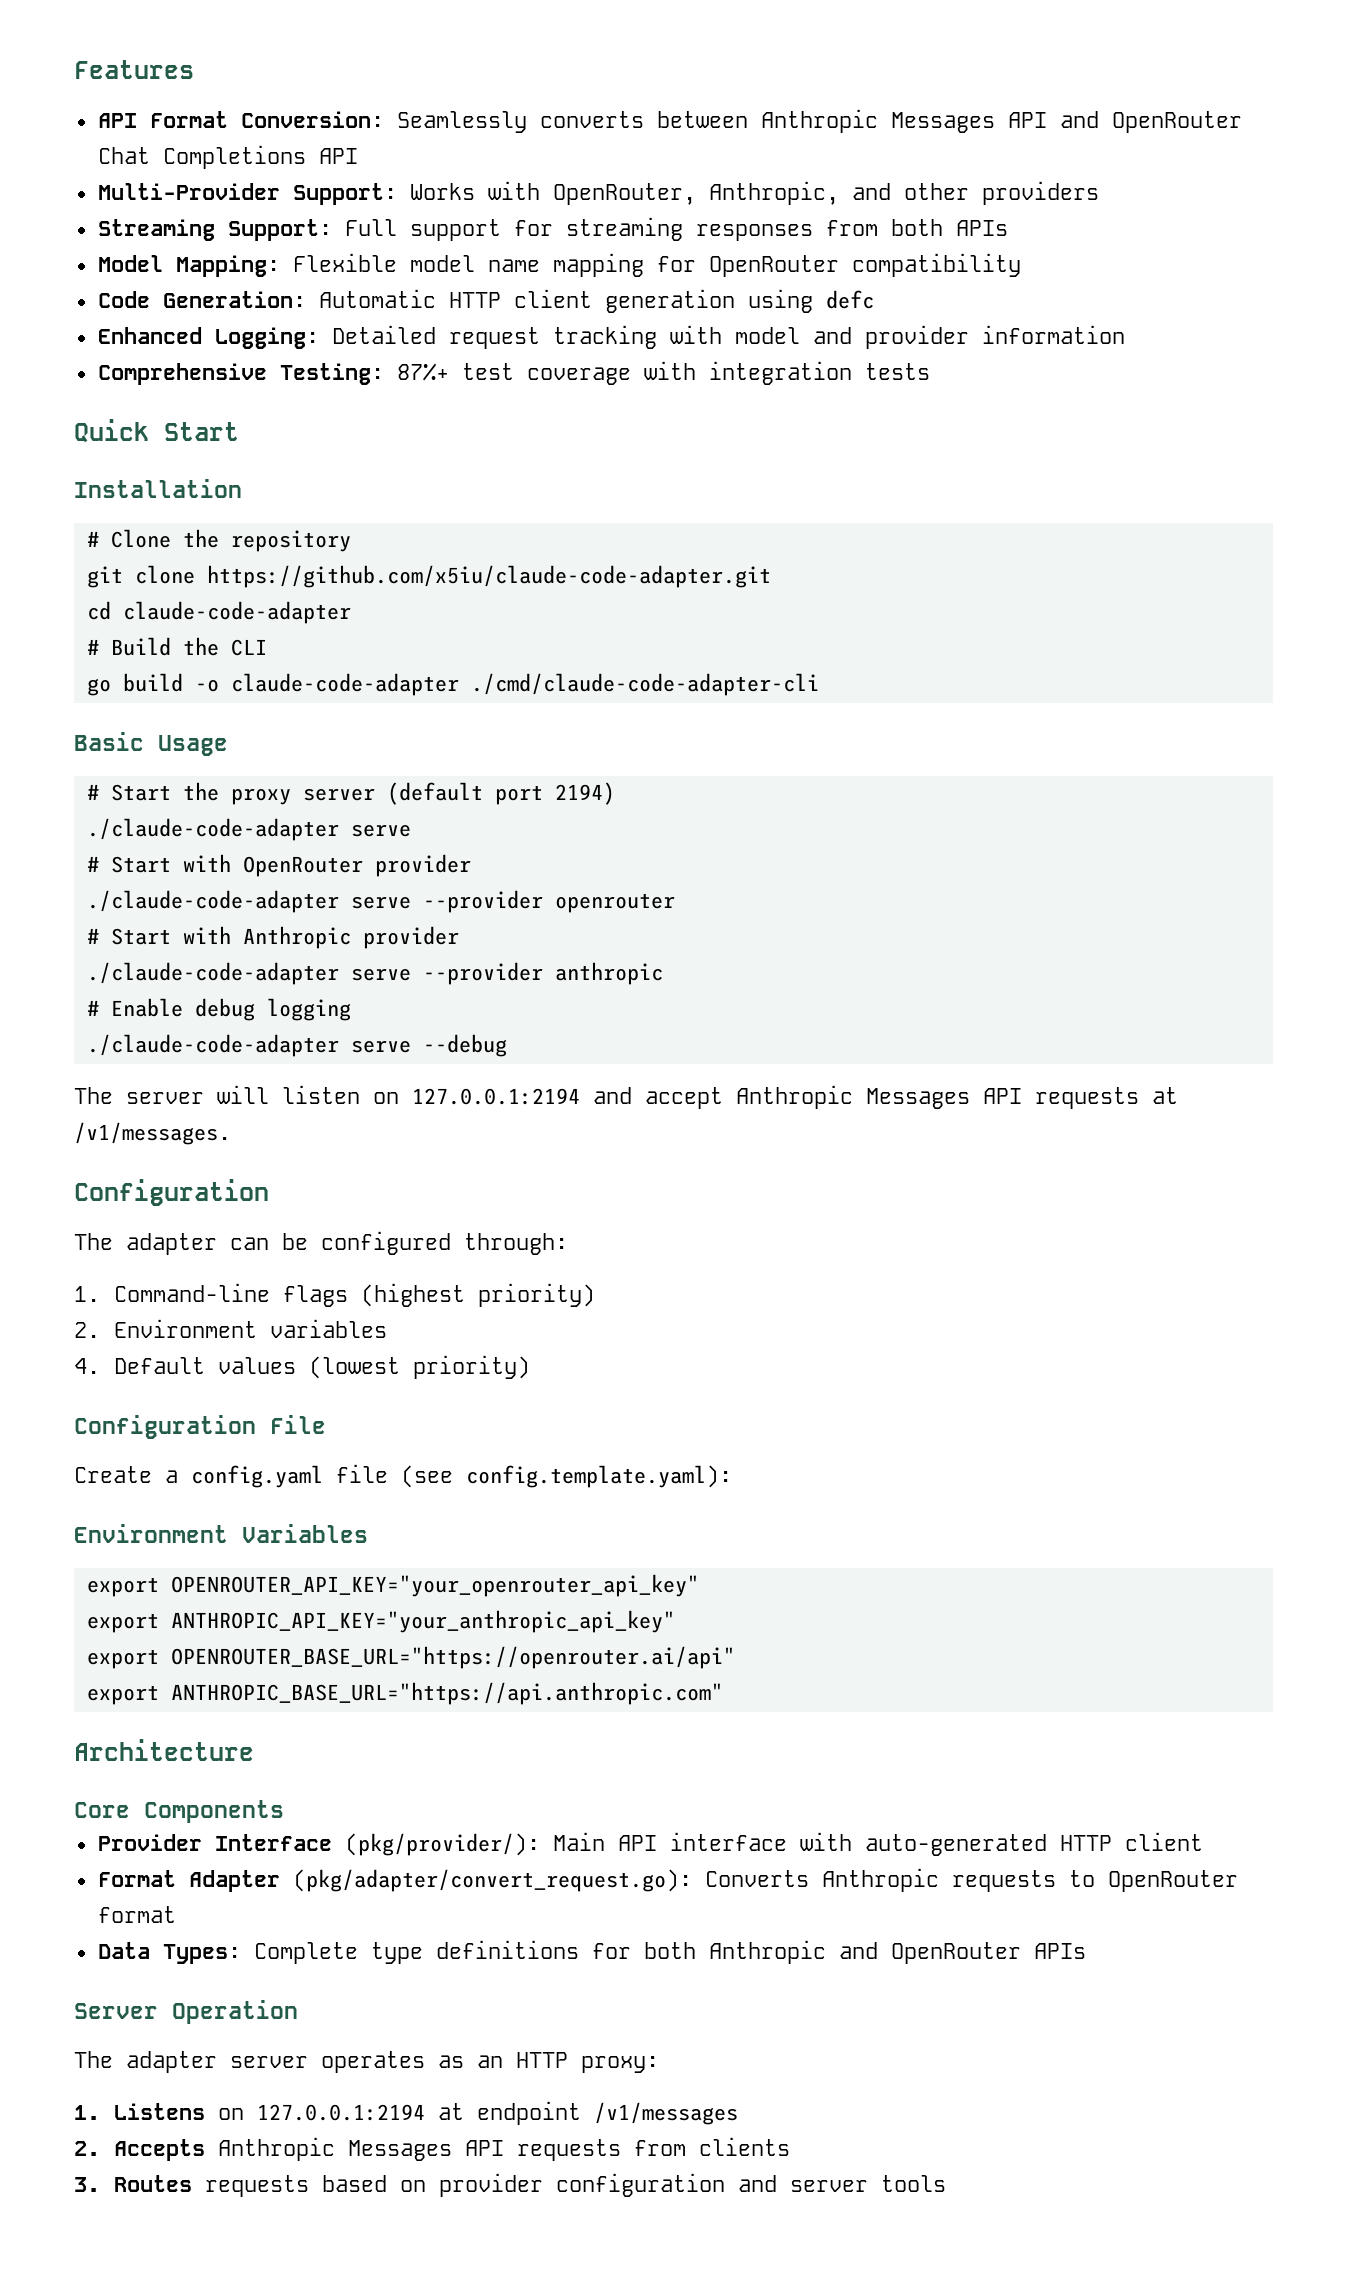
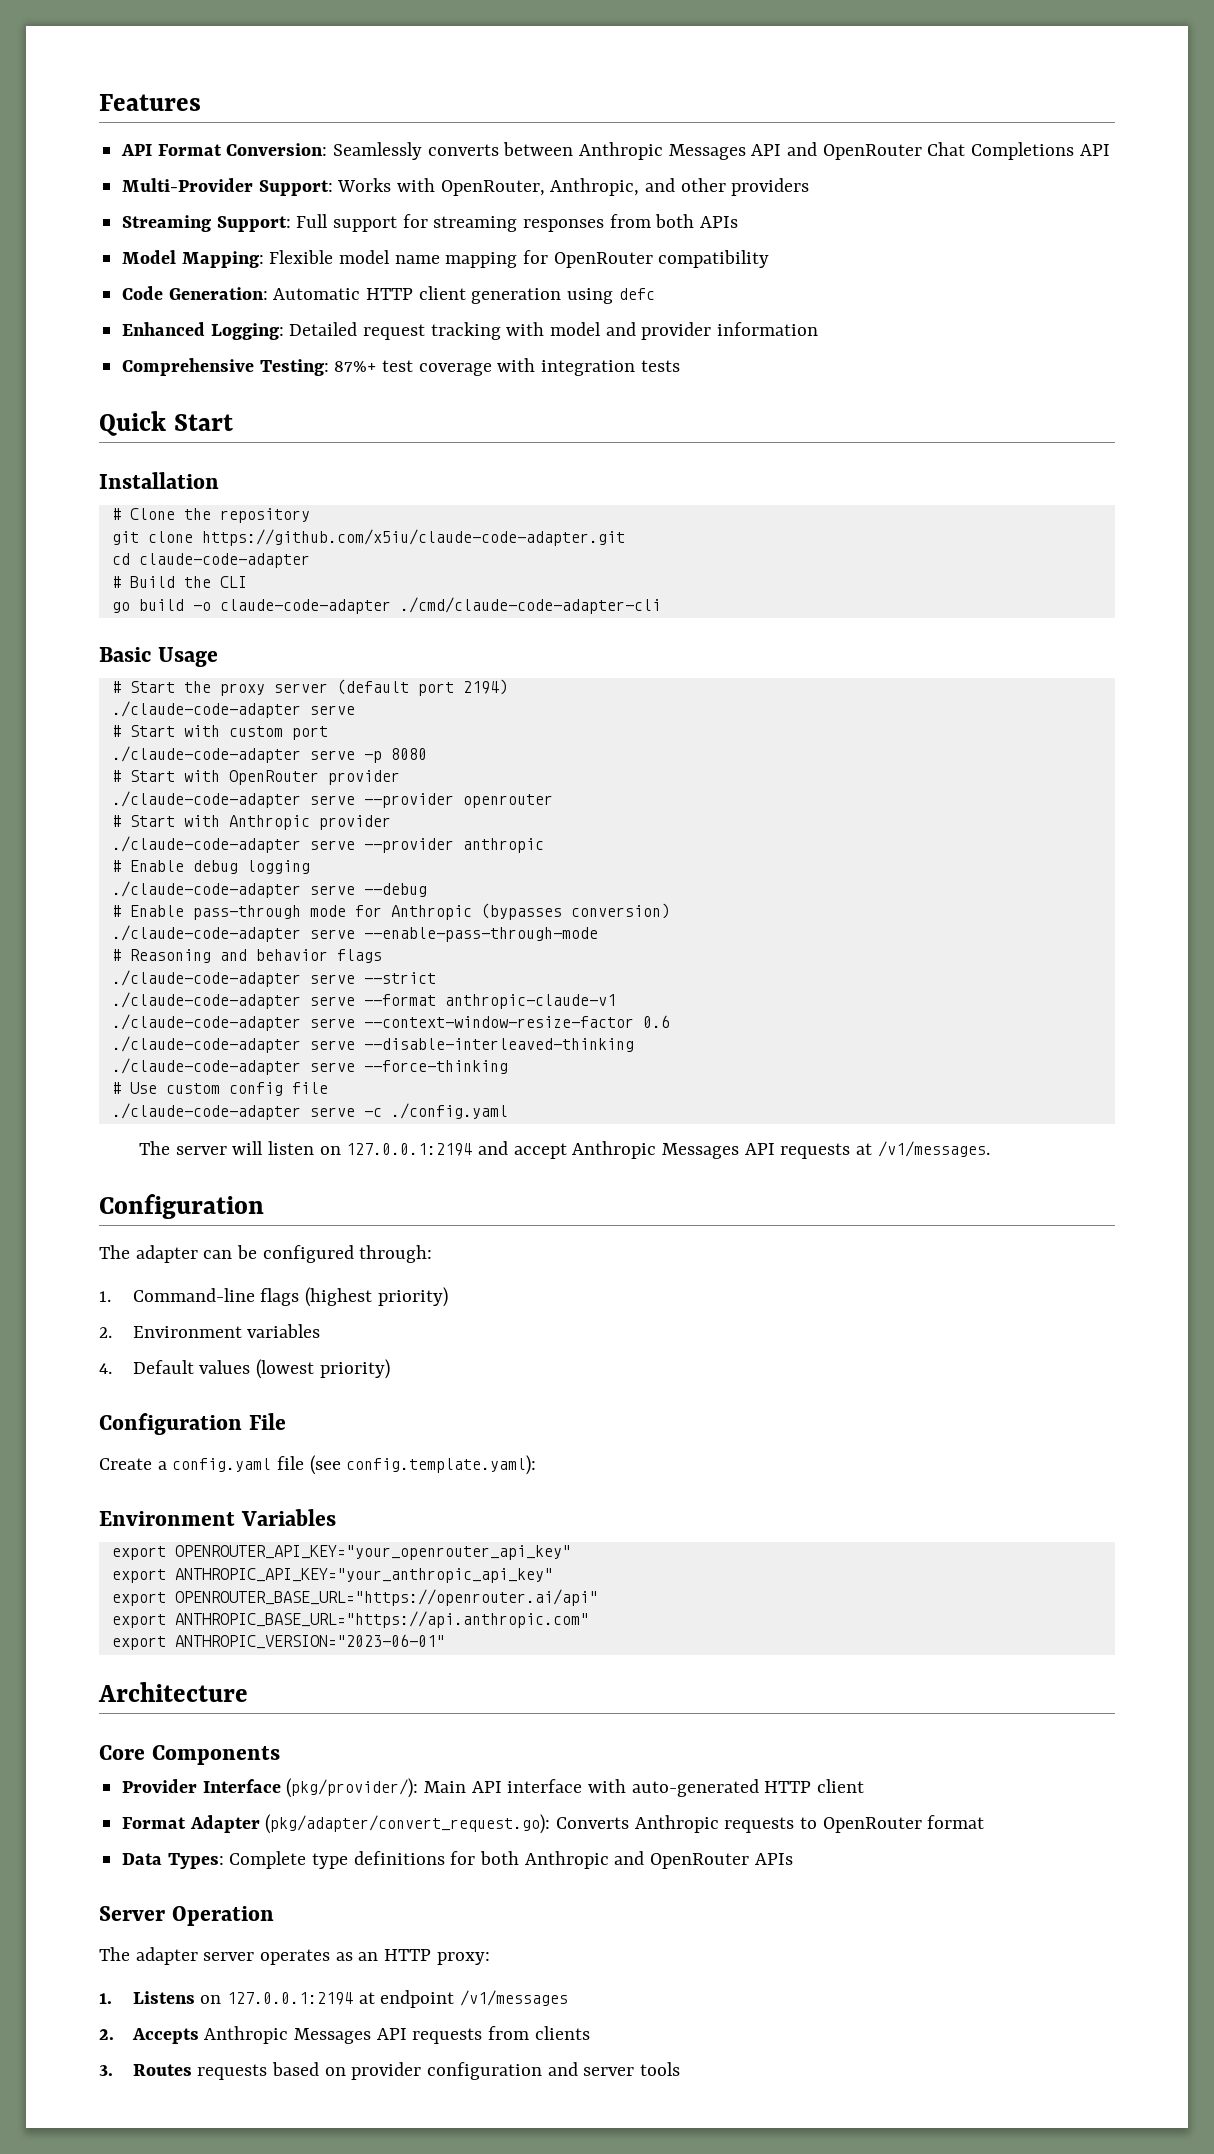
(411, 830) none -> [111,725,328,740] [111,746,427,763] // # Start with custom port // ./claude-code-adapter serve -p 8080
(507, 1045) none -> [111,903,670,920] [111,925,598,942] [111,949,382,963] [111,970,436,987] [111,992,616,1009] [111,1014,670,1031] [111,1036,634,1053] [111,1058,508,1075] [111,1082,328,1096] [111,1103,508,1120] // # Enable pass-through mode for Anthropic (bypasses conversion) // ./claude-code-adapter serve --enable-pass-through-mode // # Reasoning and behavior flags // ./claude-code-adapter serve --strict // ./claude-code-adapter serve --format anthropic-claude-v1 // ./claude-code-adapter serve --context-window-resize-factor 0.6 // ./claude-code-adapter serve --disable-interleaved-thinking // ./claude-code-adapter serve --force-thinking // # Use custom config file // ./claude-code-adapter serve -c ./config.yaml
(723, 1693) none -> [111,1634,445,1650] // export ANTHROPIC_VERSION="2023-06-01"

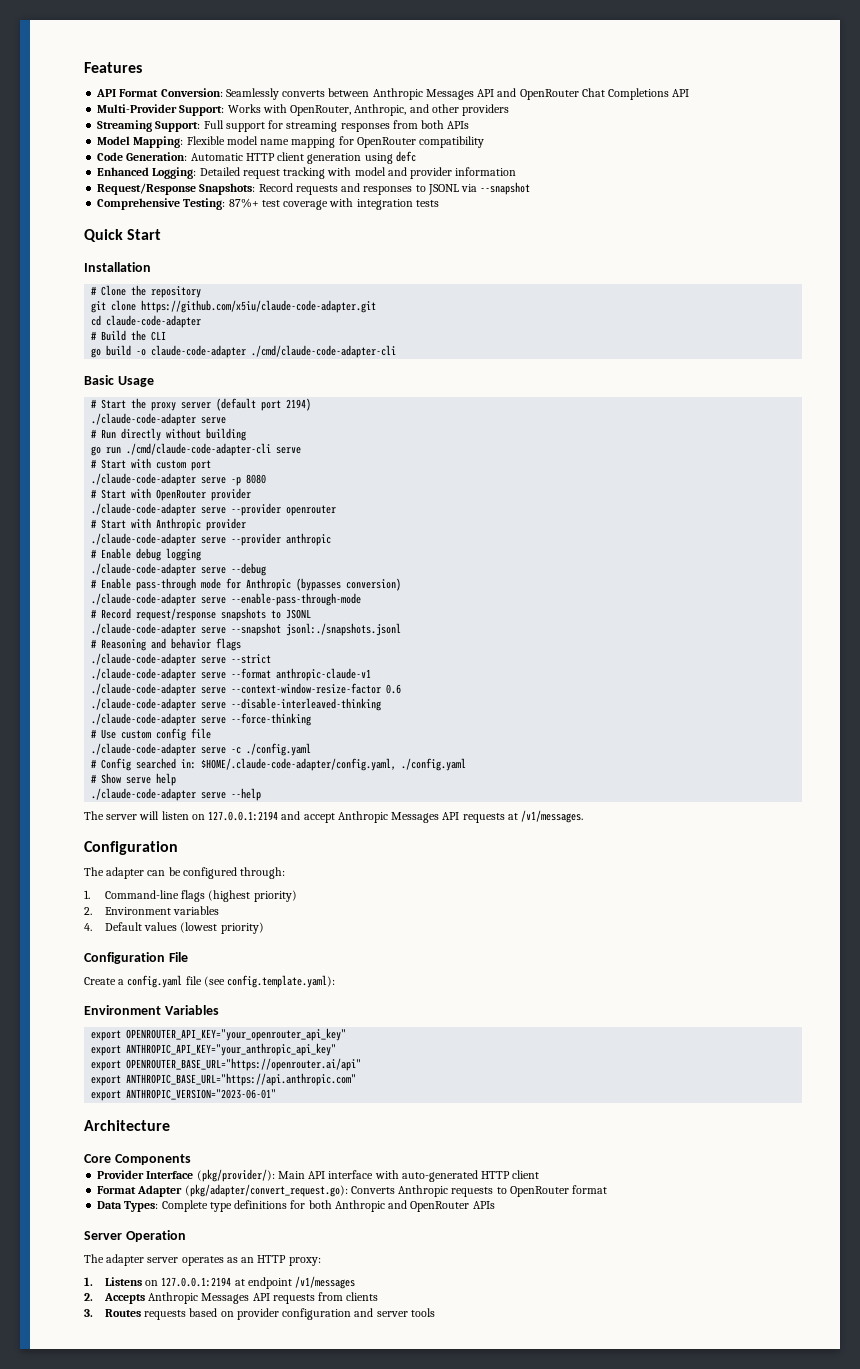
(819, 329) none -> [97,182,531,195] // Request/Response Snapshots: Record requests and responses to JSONL via --snapshot
(355, 710) none -> [91,428,247,441] [91,443,302,456] // # Run directly without building // go run ./cmd/claude-code-adapter-cli serve
(598, 934) none -> [91,608,312,621] [91,623,402,636] // # Record request/response snapshots to JSONL // ./claude-code-adapter serve --snapshot jsonl:./snapshots.jsonl
(508, 1111) none -> [91,758,467,771] [91,773,177,786] [91,788,262,801] // # Config searched in: $HOME/.claude-code-adapter/config.yaml, ./config.yaml // # Show serve help // ./claude-code-adapter serve --help

